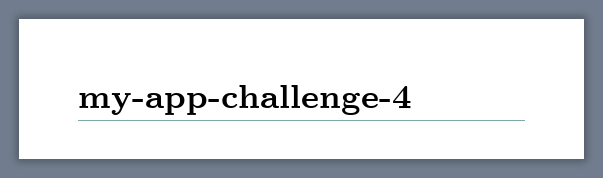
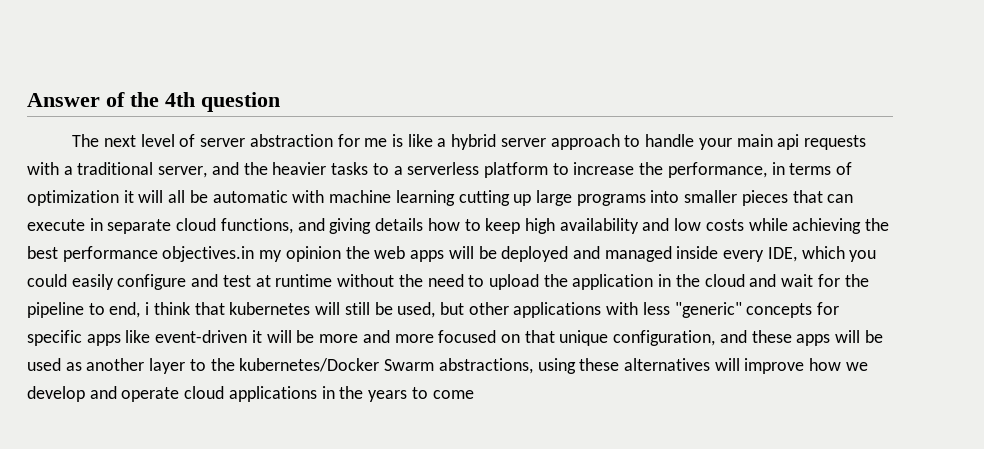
[78,85,412,115] my-app-challenge-4 -> [27,92,280,112] [72,134,866,150] [27,162,853,178] [27,190,854,206] [27,218,890,234] [27,246,877,262] [27,274,869,290] [27,302,840,318] [27,330,883,346] [27,358,868,374] [27,386,474,402] Answer of the 4th question // The next level of server abstraction for me is like a hybrid server approach to handle your main api requests with a traditional server, and the heavier tasks to a serverless platform to increase the performance, in terms of optimization it will all be automatic with machine learning cutting up large programs into smaller pieces that can execute in separate cloud functions, and giving details how to keep high availability and low costs while achieving the best performance objectives.in my opinion the web apps will be deployed and managed inside every IDE, which you could easily configure and test at runtime without the need to upload the application in the cloud and wait for the pipeline to end, i think that kubernetes will still be used, but other applications with less "generic" concepts for specific apps like event-driven it will be more and more focused on that unique configuration, and these apps will be used as another layer to the kubernetes/Docker Swarm abstractions, using these alternatives will improve how we develop and operate cloud applications in the years to come

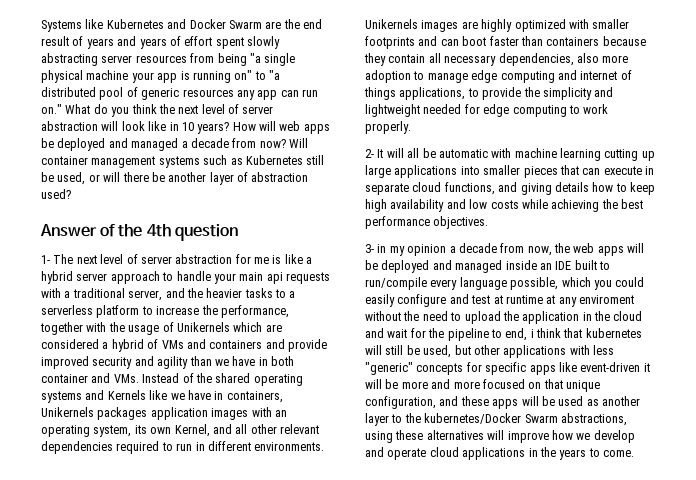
(27, 100) none -> [41,19,322,32] [41,36,280,49] [41,53,296,66] [41,70,280,83] [41,87,318,100] [41,104,274,117] [41,121,330,134] [41,138,308,151] [41,155,325,168] [41,172,309,185] [41,189,71,199] Systems like Kubernetes and Docker Swarm are the end result of years and years of effort spent slowly abstracting server resources from being "a single physical machine your app is running on" to "a distributed pool of generic resources any app can run on." What do you think the next level of server abstraction will look like in 10 years? How will web apps be deployed and managed a decade from now? Will container management systems such as Kubernetes still be used, or will there be another layer of abstraction used? //
(280, 102) none -> [41,255,50,264] 1-
[771,162,853,175] [27,190,134,206] in terms of optimization it -> [40,322,282,335] [41,339,327,352] [41,356,294,369] [41,373,303,386] [41,390,283,403] [41,407,287,420] [41,424,319,437] [41,441,325,454] [365,19,630,32] [365,36,646,49] [364,53,629,66] [365,70,632,83] [364,87,614,100] [365,104,609,117] [365,121,411,134] [365,149,384,158] together with the usage of Unikernels which are considered a hybrid of VMs and containers and provide improved security and agility than we have in both container and VMs. Instead of the shared operating systems and Kernels like we have in containers, Unikernels packages application images with an operating system, its own Kernel, and all other relevant dependencies required to run in different environments. Unikernels images are highly optimized with smaller footprints and can boot faster than containers because they contain all necessary dependencies, also more adoption to manage edge computing and internet of things applications, to provide the simplicity and lightweight needed for edge computing to work properly. // 2- It
[576,194,646,206] programs -> [394,165,458,178] applications
[162,246,341,262] objectives.in my opinion -> [433,216,489,229] [365,243,552,256] objectives. // 3- in my opinion a decade from now,
[723,247,797,262] every IDE, -> [539,260,610,270] [365,277,559,290] an IDE built to run/compile every language possible,
(333, 280) none -> [546,295,634,307] at any enviroment
[432,390,474,399] come -> [603,450,634,457] come.

